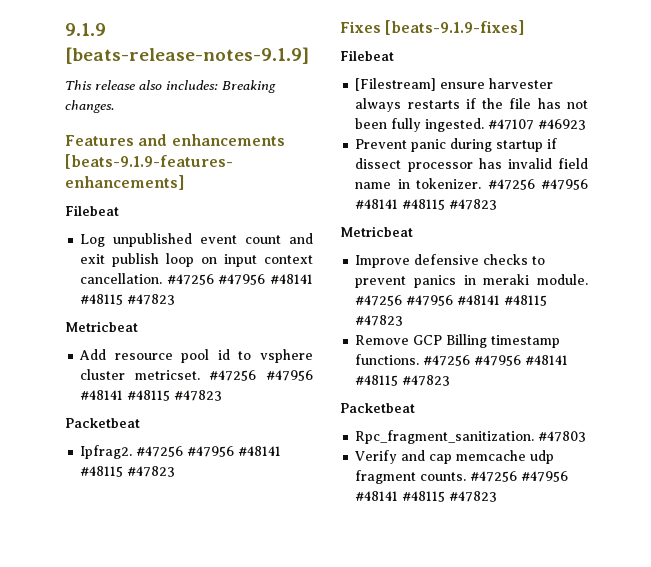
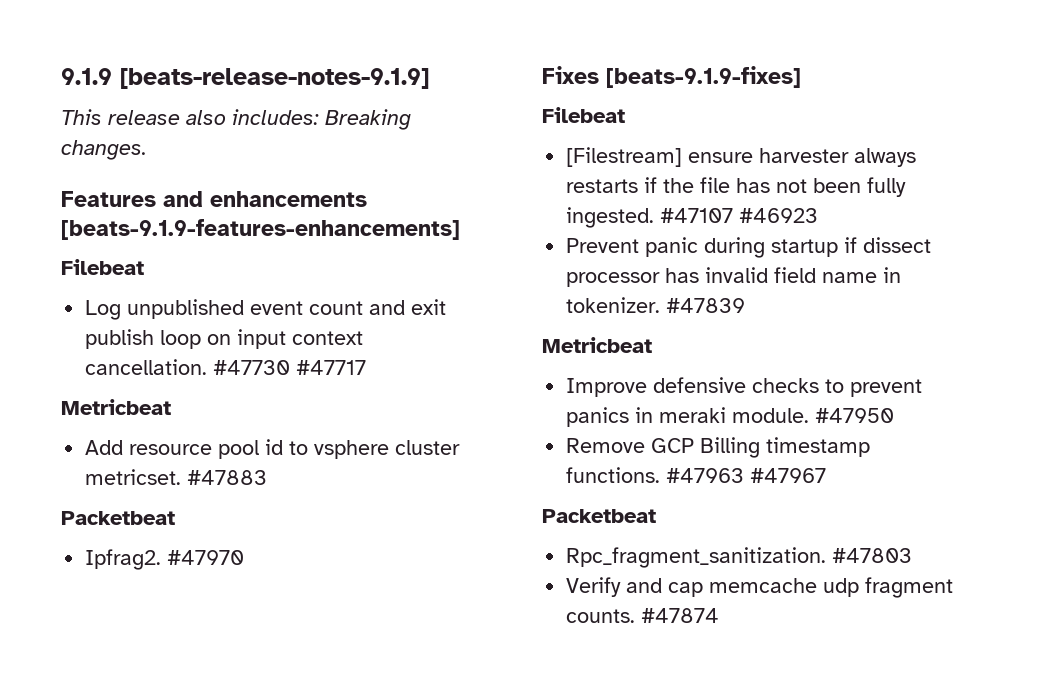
[166,274,313,285] [80,294,176,305] #47256 #47956 #48141 #48115 #47823 -> [213,360,367,375] #47730 #47717
[209,370,313,381] [80,390,223,401] [65,418,140,428] [80,445,282,459] [80,466,176,477] #47256 #47956 #48141 #48115 #47823 // Packetbeat // Ipfrag2. #47256 #47956 #48141 #48115 #47823 -> [187,470,268,485] [61,511,175,525] [85,549,245,570] #47883 // Packetbeat // Ipfrag2. #47970
[487,179,588,190] [355,199,498,210] #47256 #47956 #48141 #48115 #47823 -> [666,298,746,313] #47839
[355,295,548,306] [355,315,404,326] #47256 #47956 #48141 #48115 #47823 -> [815,408,895,423] #47950
[423,355,569,366] [355,375,451,386] #47256 #47956 #48141 #48115 #47823 -> [666,468,827,483] #47963 #47967
[470,471,569,482] [355,491,498,502] #47256 #47956 #48141 #48115 #47823 -> [641,608,720,623] #47874

